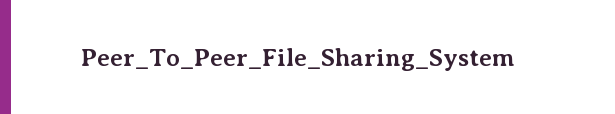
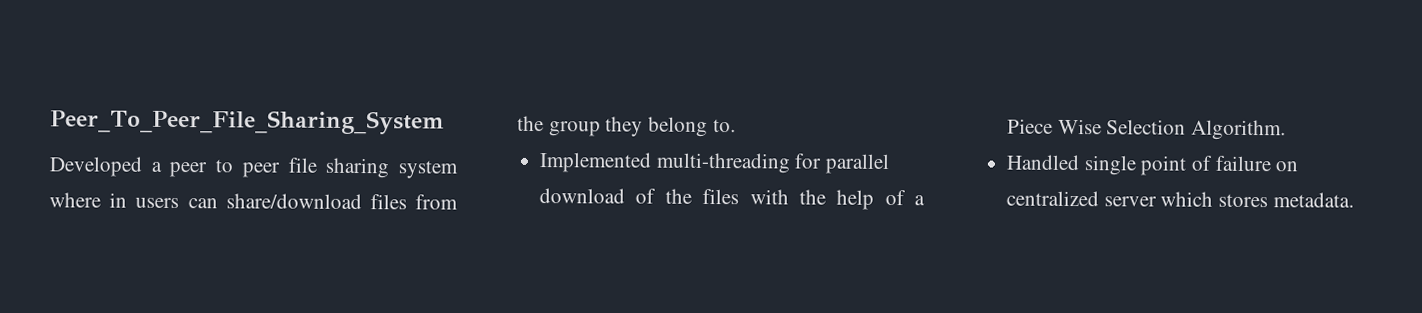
(515, 59) none -> [49,156,459,179] [49,192,458,210] [517,115,736,137] [539,152,891,174] [539,188,925,210] [1007,118,1287,141] [1006,154,1299,176] [1006,190,1354,208] // Developed a peer to peer file sharing system where in users can share/download files from the group they belong to. // Implemented multi-threading for parallel download of the files with the help of a Piece Wise Selection Algorithm. // Handled single point of failure on centralized server which stores metadata.

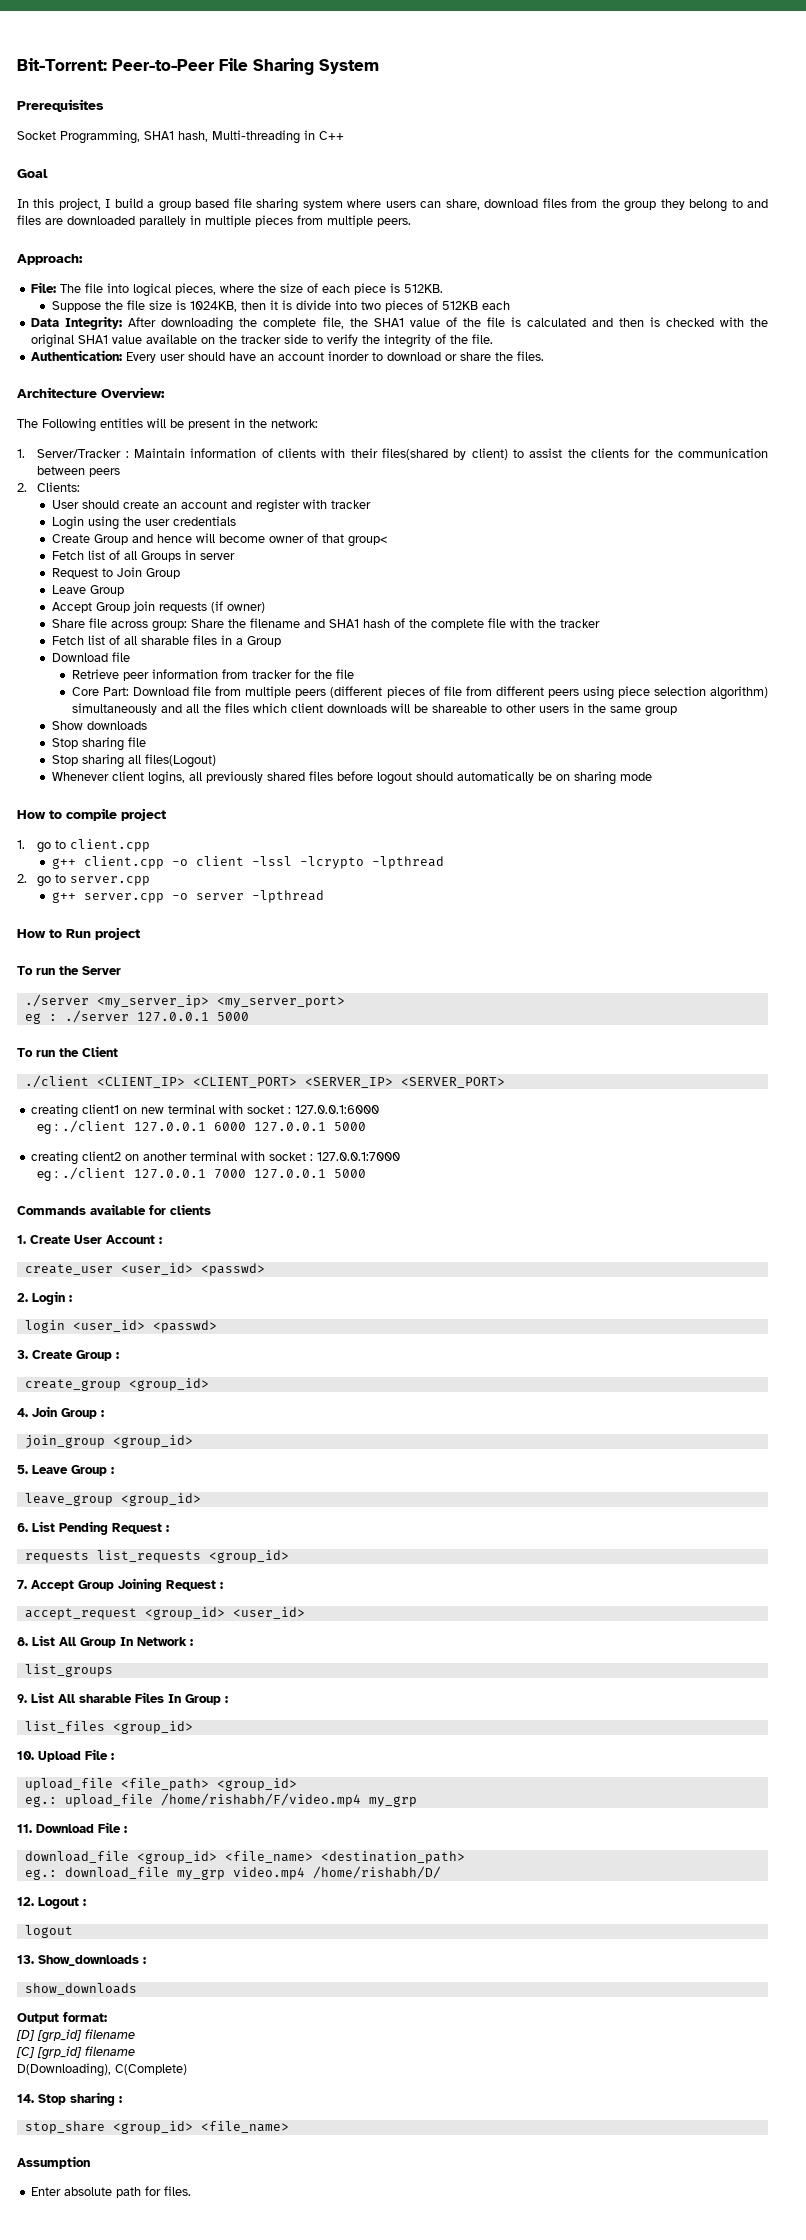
[50,109,445,135] [49,156,280,178] Peer_To_Peer_File_Sharing_System // Developed a peer to peer -> [17,58,379,75] [17,99,104,112] [17,130,344,144] [17,169,48,178] [17,198,230,212] Bit-Torrent: Peer-to-Peer File Sharing System // Prerequisites // Socket Programming, SHA1 hash, Multi-threading in C++ // Goal // In this project, I build a group based
[109,192,128,208] in -> (382, 203) none
[225,193,362,210] share/download -> [445,199,539,210] share, download
[712,119,736,133] [539,152,891,174] [539,188,925,210] [1007,118,1287,141] [1006,154,1299,176] [1006,190,1354,208] to. // Implemented multi-threading for parallel download of the files with the help of a Piece Wise Selection Algorithm. // Handled single point of failure on centralized server which stores metadata. -> [731,199,769,208] [17,215,411,227] [17,254,83,265] [31,282,444,297] [51,300,510,312] [31,316,768,331] [31,334,494,348] [31,350,545,363] [17,387,165,398] [17,418,318,432] [17,448,768,460] [37,466,121,477] [17,482,81,492] [51,499,371,513] [51,516,236,530] [51,533,387,547] [51,550,235,562] [51,567,180,579] [51,585,124,596] [51,601,265,613] [51,618,600,632] [51,635,281,647] [51,652,130,662] [72,669,355,681] [72,686,768,700] [72,703,678,717] [51,721,147,730] [51,737,146,751] [51,754,216,768] [51,771,652,785] [17,808,166,821] [17,839,151,853] [51,856,444,869] [17,874,151,887] [51,890,324,903] [17,927,140,940] [17,966,121,975] [24,994,345,1008] [24,1010,249,1024] [17,1046,118,1057] [24,1075,505,1088] [31,1104,380,1118] [37,1120,367,1135] [31,1151,401,1165] [37,1167,367,1182] [17,1204,211,1215] [17,1235,162,1244] [24,1263,265,1276] [17,1291,72,1305] [24,1320,217,1333] [17,1350,119,1361] [24,1378,209,1391] [17,1406,104,1419] [24,1435,193,1448] [17,1465,114,1476] [24,1493,201,1506] [17,1521,169,1535] [24,1550,289,1563] [17,1578,223,1592] [24,1607,305,1620] [17,1635,193,1648] [24,1664,113,1677] [17,1692,228,1705] [24,1721,193,1734] [17,1749,114,1762] [24,1778,297,1791] [24,1793,417,1807] [17,1822,127,1833] [24,1851,465,1864] [24,1866,441,1880] [17,1897,86,1909] [24,1925,73,1938] [17,1955,146,1966] [24,1983,137,1995] [17,2012,107,2024] [16,2029,135,2043] [16,2046,135,2060] [17,2063,187,2077] [17,2092,122,2106] [24,2121,289,2134] [17,2156,90,2169] [31,2186,192,2198] to and files are downloaded parallely in multiple pieces from multiple peers. // Approach: // File: The file into logical pieces, where the size of each piece is 512KB. // Suppose the file size is 1024KB, then it is divide into two pieces of 512KB each // Data Integrity: After downloading the complete file, the SHA1 value of the file is calculated and then is checked with the original SHA1 value available on the tracker side to verify the integrity of the file. // Authentication: Every user should have an account inorder to download or share the files. // Architecture Overview: // The Following entities will be present in the network: // 1. Server/Tracker : Maintain information of clients with their files(shared by client) to assist the clients for the communication between peers // 2. Clients: // User should create an account and register with tracker // Login using the user credentials // Create Group and hence will become owner of that group< // Fetch list of all Groups in server // Request to Join Group // Leave Group // Accept Group join requests (if owner) // Share file across group: Share the filename and SHA1 hash of the complete file with the tracker // Fetch list of all sharable files in a Group // Download file // Retrieve peer information from tracker for the file // Core Part: Download file from multiple peers (different pieces of file from different peers using piece selection algorithm) simultaneously and all the files which client downloads will be shareable to other users in the same group // Show downloads // Stop sharing file // Stop sharing all files(Logout) // Whenever client logins, all previously shared files before logout should automatically be on sharing mode // How to compile project // 1. go to client.cpp // g++ client.cpp -o client -lssl -lcrypto -lpthread // 2. go to server.cpp // g++ server.cpp -o server -lpthread // How to Run project // To run the Server // ./server <my_server_ip> <my_server_port> // eg : ./server 127.0.0.1 5000 // To run the Client // ./client <CLIENT_IP> <CLIENT_PORT> <SERVER_IP> <SERVER_PORT> // creating client1 on new terminal with socket : 127.0.0.1:6000 // eg : ./client 127.0.0.1 6000 127.0.0.1 5000 // creating client2 on another terminal with socket : 127.0.0.1:7000 // eg : ./client 127.0.0.1 7000 127.0.0.1 5000 // Commands available for clients // 1. Create User Account : // create_user <user_id> <passwd> // 2. Login : // login <user_id> <passwd> // 3. Create Group : // create_group <group_id> // 4. Join Group : // join_group <group_id> // 5. Leave Group : // leave_group <group_id> // 6. List Pending Request : // requests list_requests <group_id> // 7. Accept Group Joining Request : // accept_request <group_id> <user_id> // 8. List All Group In Network : // list_groups // 9. List All sharable Files In Group : // list_files <group_id> // 10. Upload File : // upload_file <file_path> <group_id> // eg.: upload_file /home/rishabh/F/video.mp4 my_grp // 11. Download File : // download_file <group_id> <file_name> <destination_path> // eg.: download_file my_grp video.mp4 /home/rishabh/D/ // 12. Logout : // logout // 13. Show_downloads : // show_downloads // Output format: // [D] [grp_id] filename // [C] [grp_id] filename // D(Downloading), C(Complete) // 14. Stop sharing : // stop_share <group_id> <file_name> // Assumption // Enter absolute path for files.

